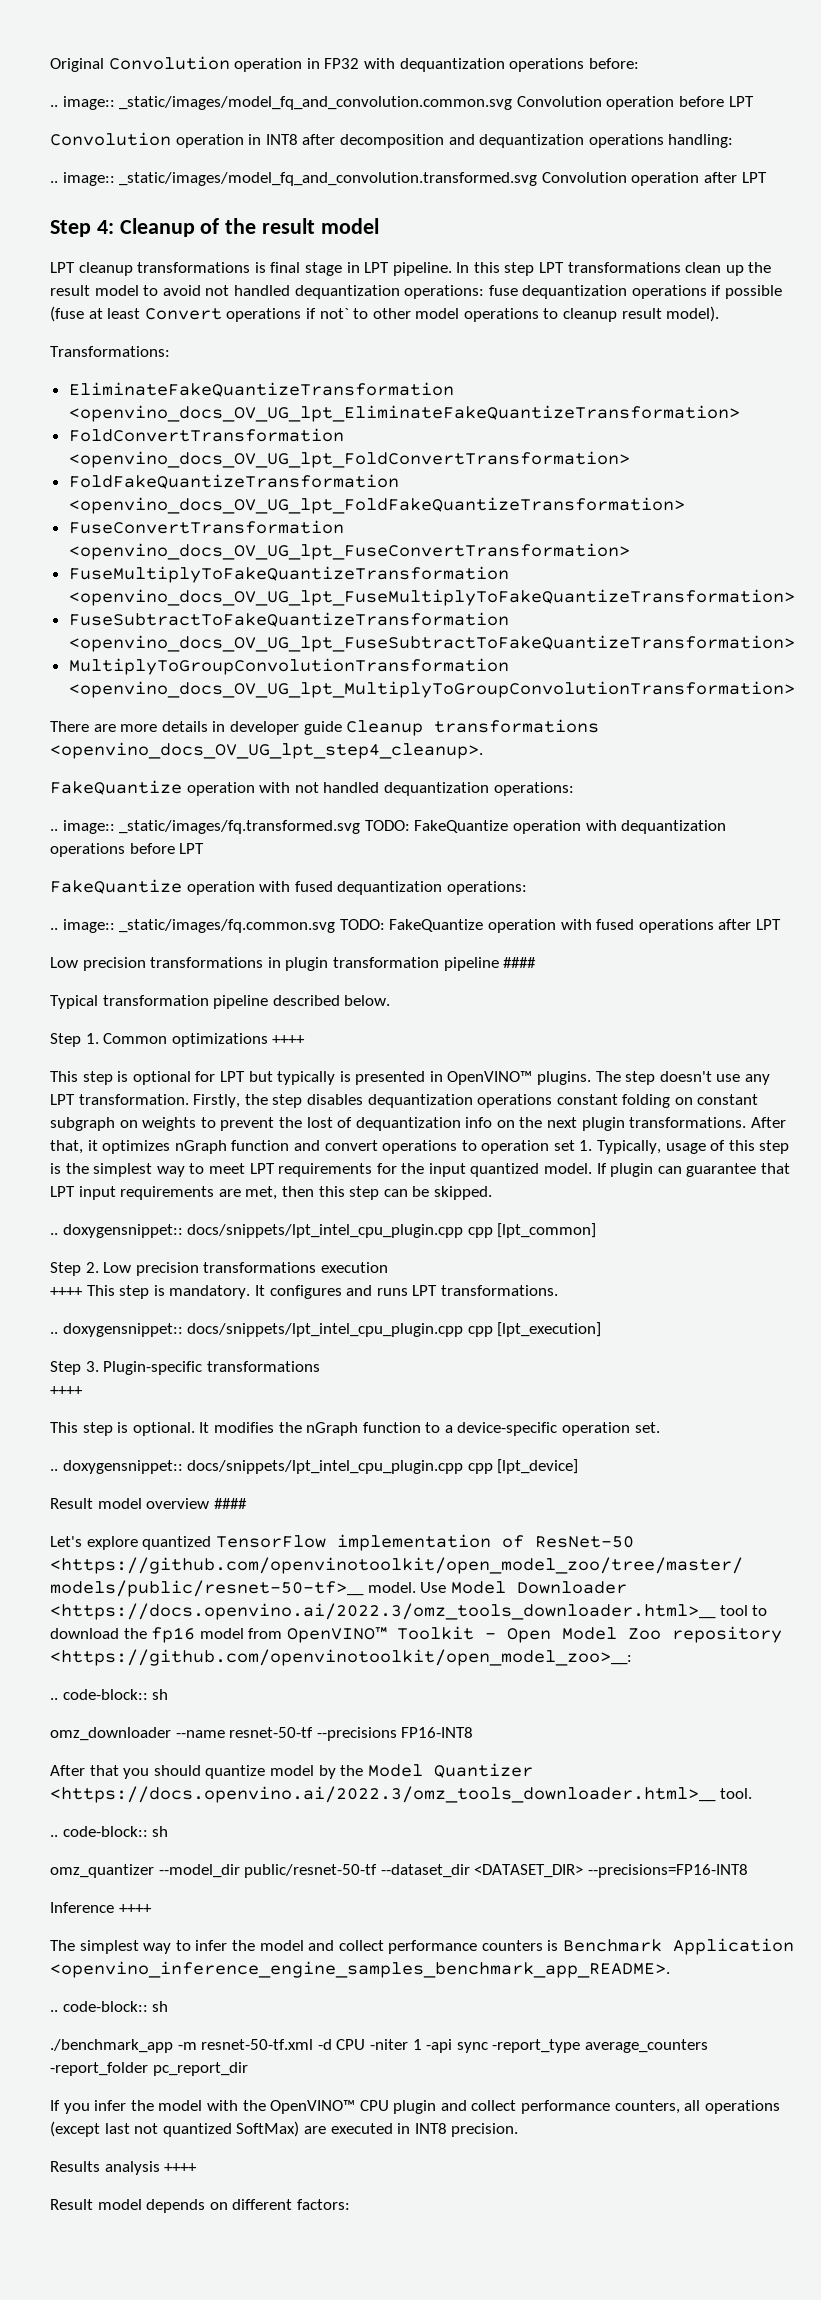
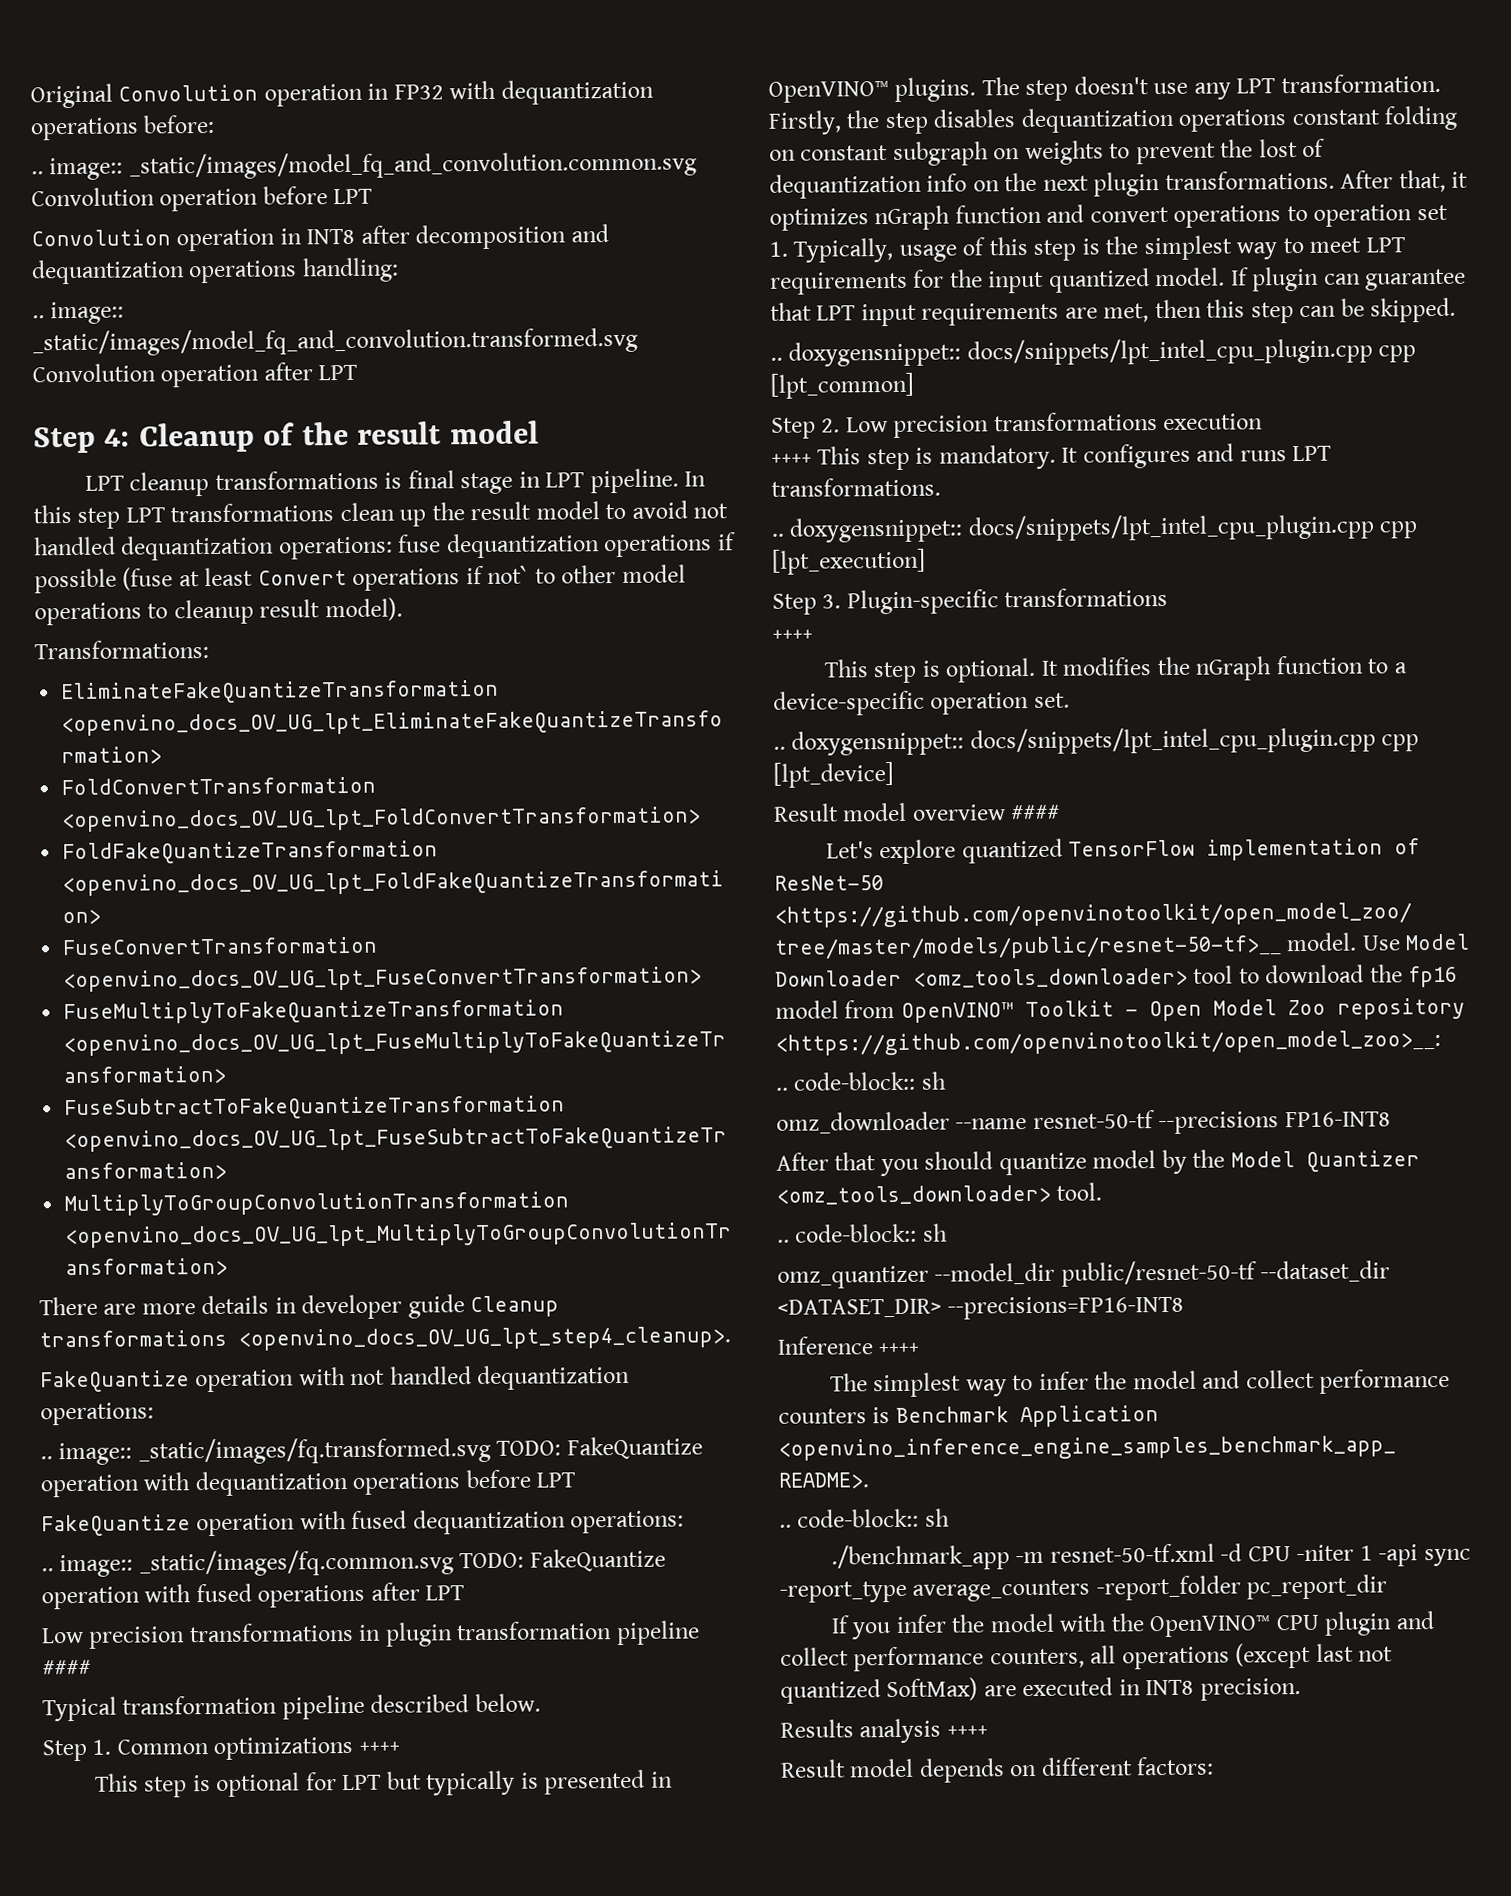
[50,1603,716,1620] <https://docs.openvino.ai/2022.3/omz_tools_downloader.html>__ -> [913,967,1188,988] <omz_tools_downloader>
[50,1786,716,1803] <https://docs.openvino.ai/2022.3/omz_tools_downloader.html>__ -> [776,1184,1051,1205] <omz_tools_downloader>

